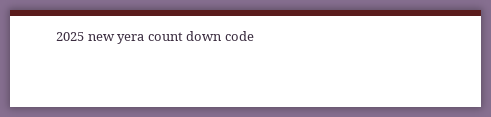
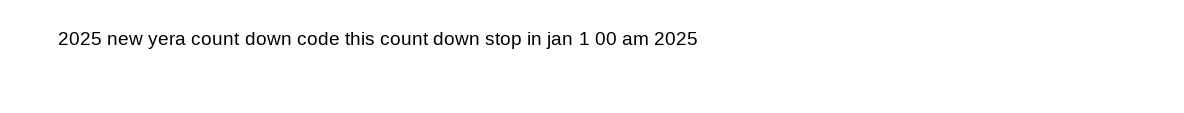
(254, 36) none -> [344,32,698,49] this count down stop in jan 1 00 am 2025

